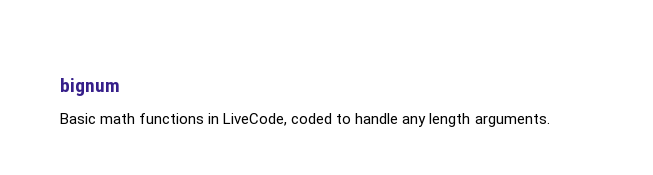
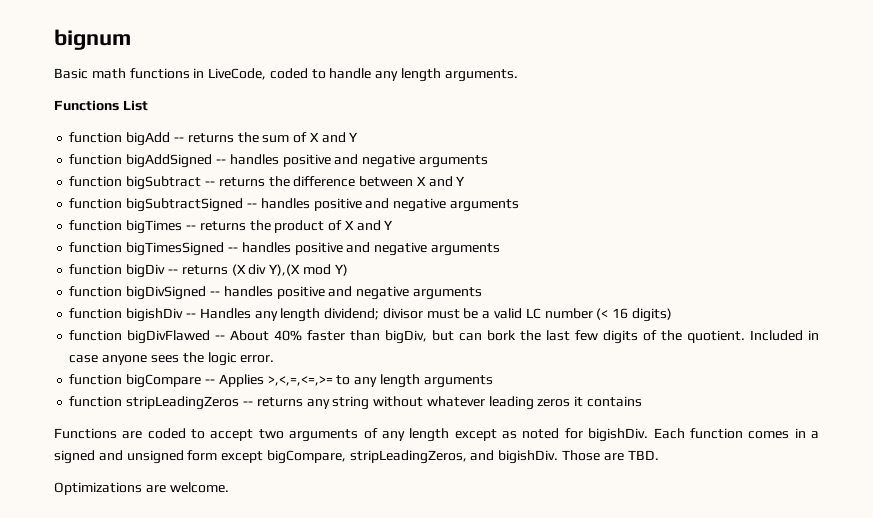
(550, 120) none -> [54,100,148,111] [69,132,359,146] [69,154,488,168] [69,176,466,190] [69,198,519,212] [69,220,394,234] [69,242,500,256] [69,264,348,278] [69,286,482,300] [69,308,672,322] [69,330,819,344] [69,352,275,366] [69,374,493,388] [69,396,642,410] [54,428,819,442] [54,450,659,464] [54,482,229,495] // Functions List // function bigAdd -- returns the sum of X and Y // function bigAddSigned -- handles positive and negative arguments // function bigSubtract -- returns the difference between X and Y // function bigSubtractSigned -- handles positive and negative arguments // function bigTimes -- returns the product of X and Y // function bigTimesSigned -- handles positive and negative arguments // function bigDiv -- returns (X div Y),(X mod Y) // function bigDivSigned -- handles positive and negative arguments // function bigishDiv -- Handles any length dividend; divisor must be a valid LC number (< 16 digits) // function bigDivFlawed -- About 40% faster than bigDiv, but can bork the last few digits of the quotient. Included in case anyone sees the logic error. // function bigCompare -- Applies >,<,=,<=,>= to any length arguments // function stripLeadingZeros -- returns any string without whatever leading zeros it contains // Functions are coded to accept two arguments of any length except as noted for bigishDiv. Each function comes in a signed and unsigned form except bigCompare, stripLeadingZeros, and bigishDiv. Those are TBD. // Optimizations are welcome.

